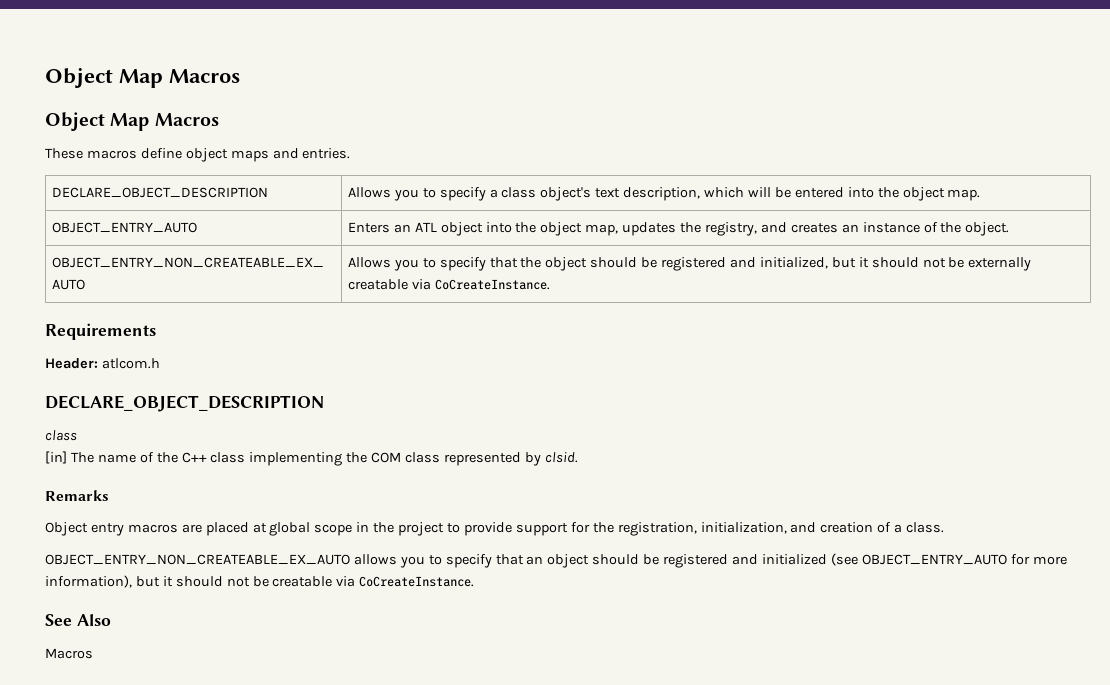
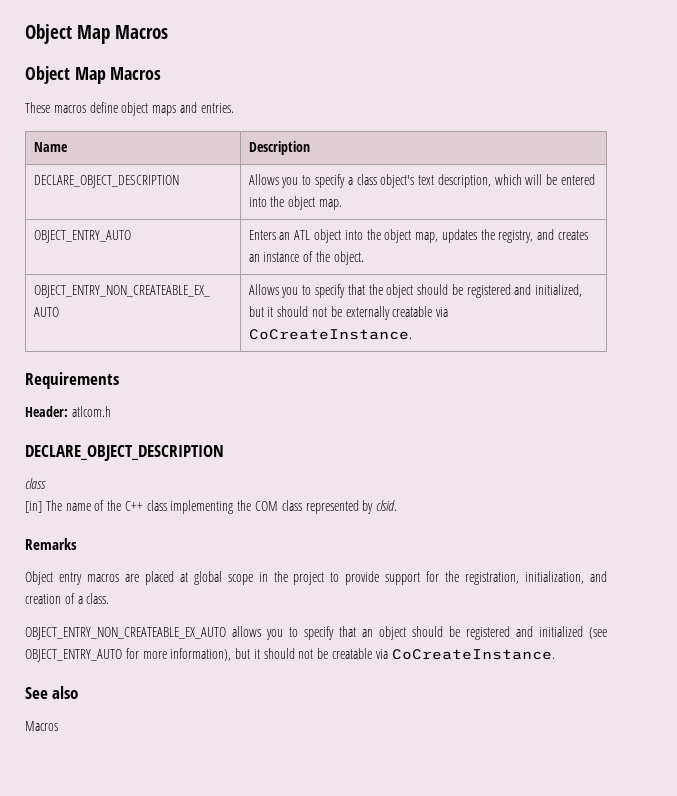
(351, 153) none -> [33,142,68,152] [248,141,310,155] // Name | Description
[76,614,111,626] Also -> [52,686,79,699] also

